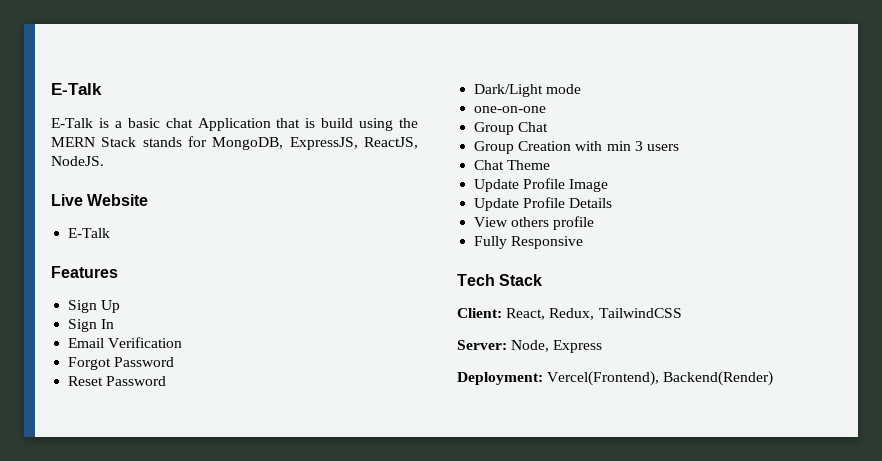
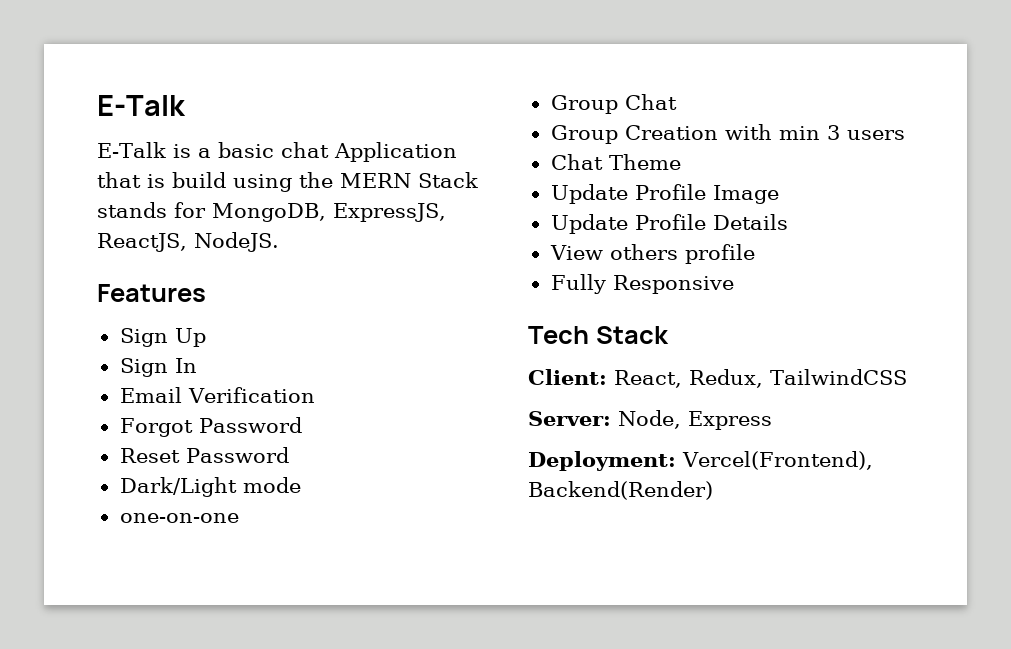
[51,194,149,206] [68,228,111,238] // Live Website // E-Talk -> (279, 242) none

